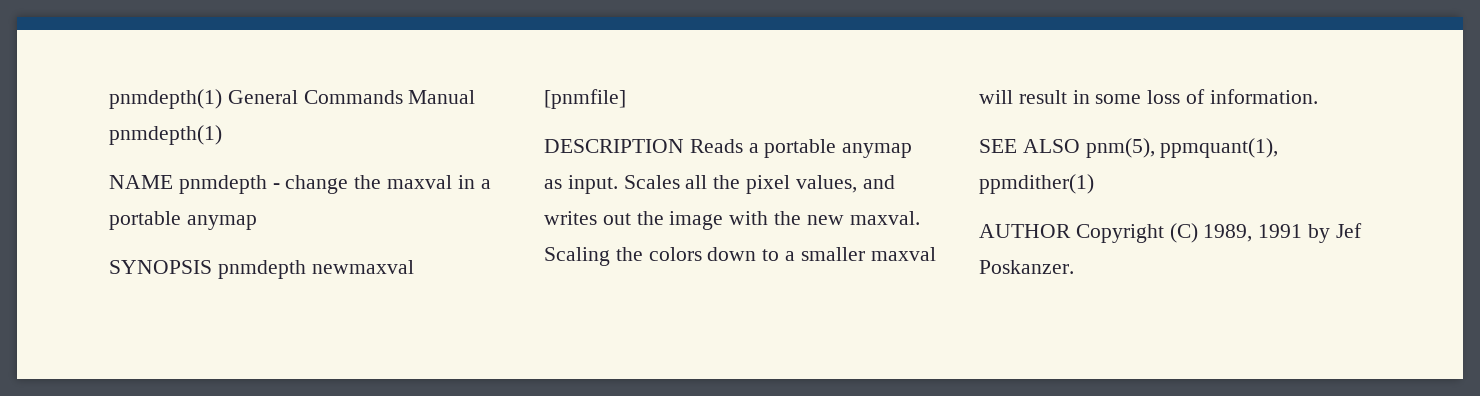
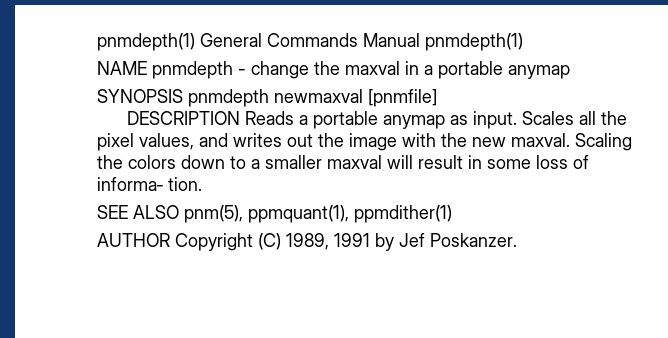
[1209,89,1318,104] information. -> [97,177,202,191] informa‐ tion.

